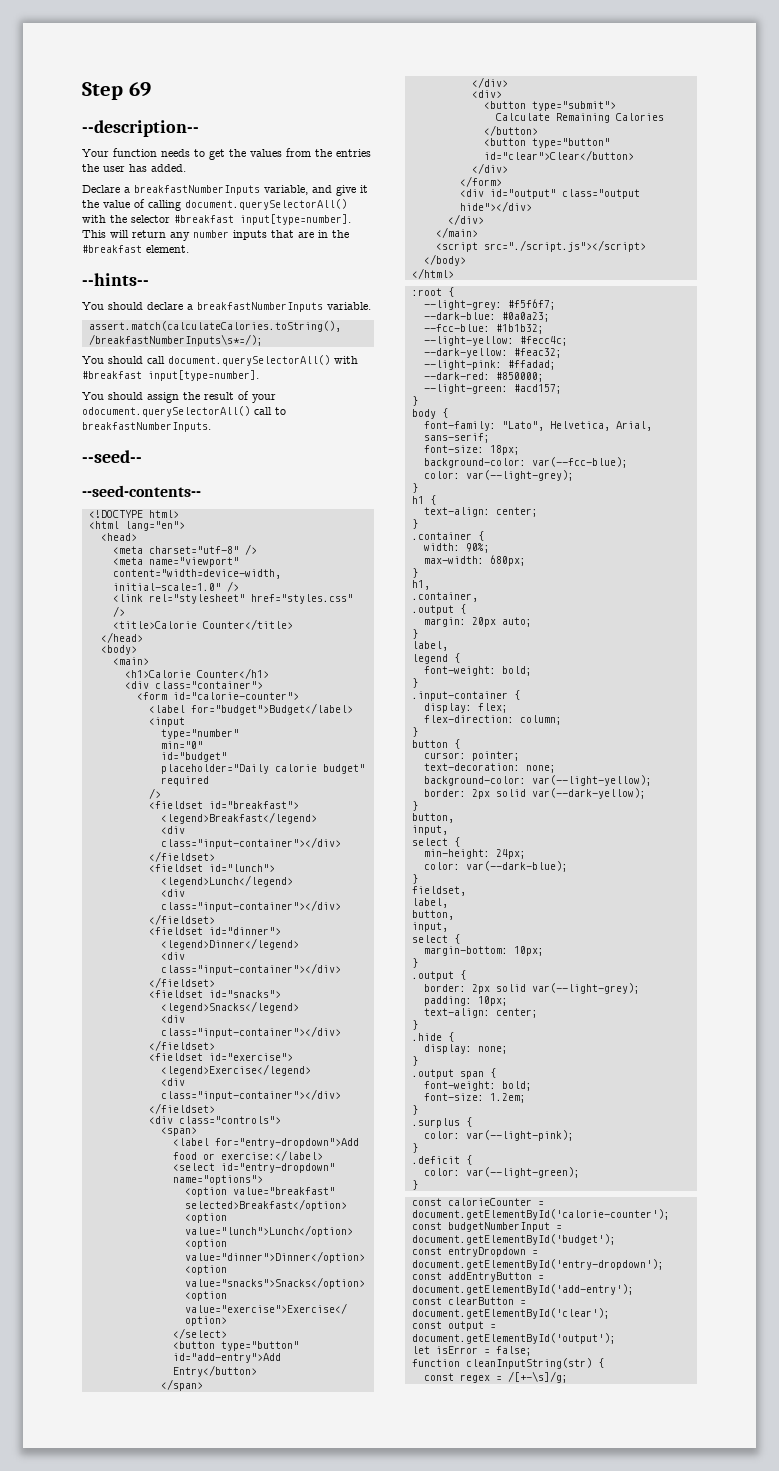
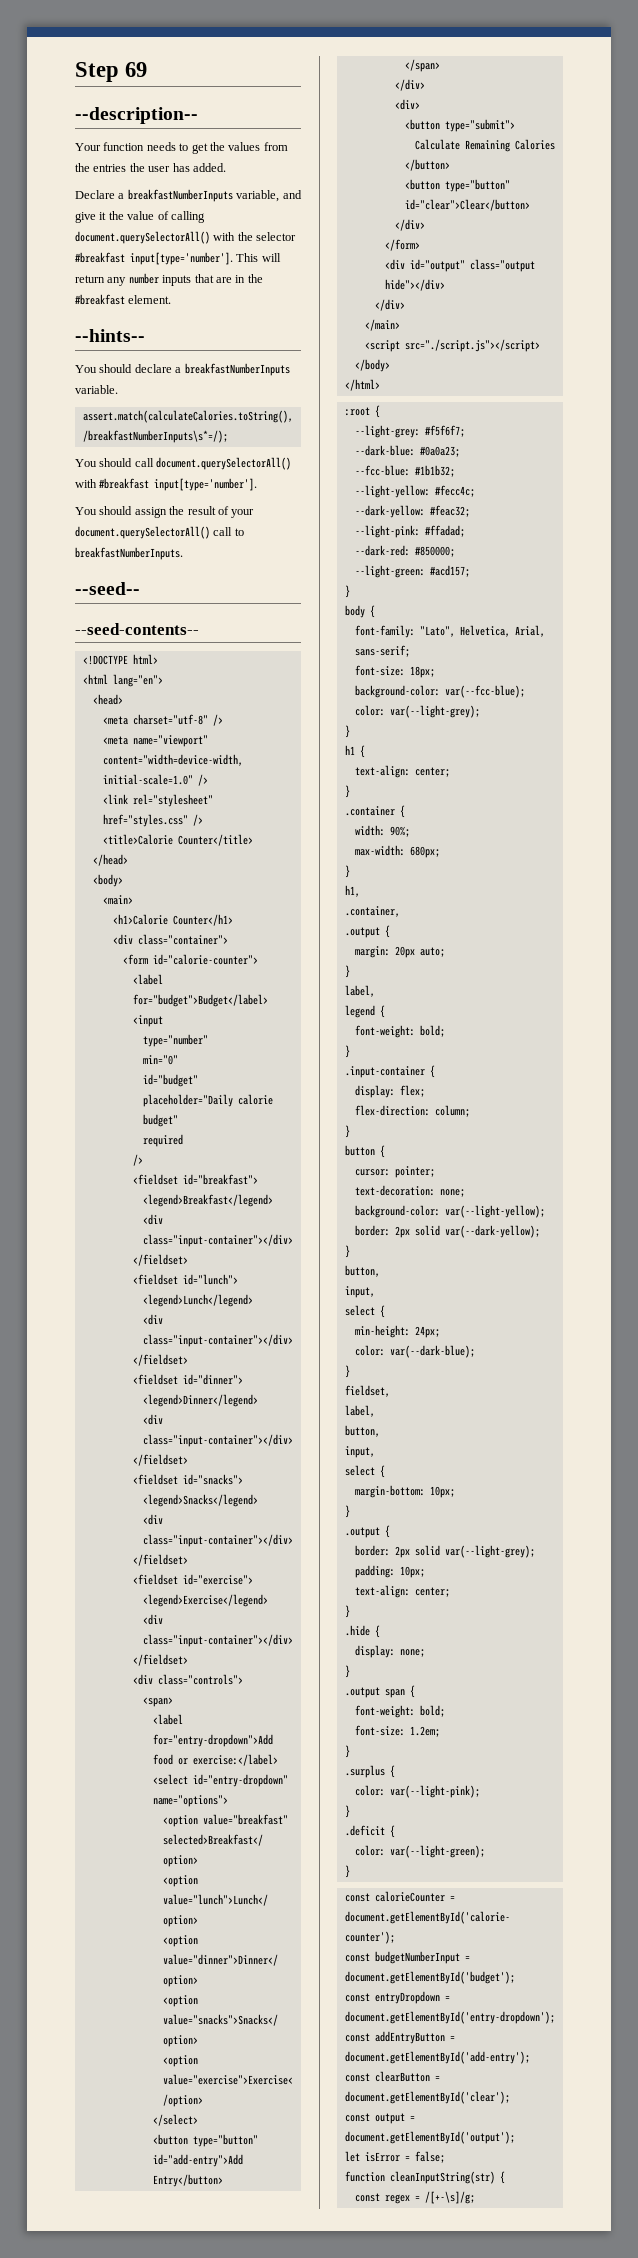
[240,214,351,225] input[type=number]. -> [130,252,233,265] input[type='number'].
[148,370,259,381] input[type=number]. -> [154,478,258,491] input[type='number'].
[82,406,250,417] odocument.querySelectorAll() -> [75,526,210,539] document.querySelectorAll()

